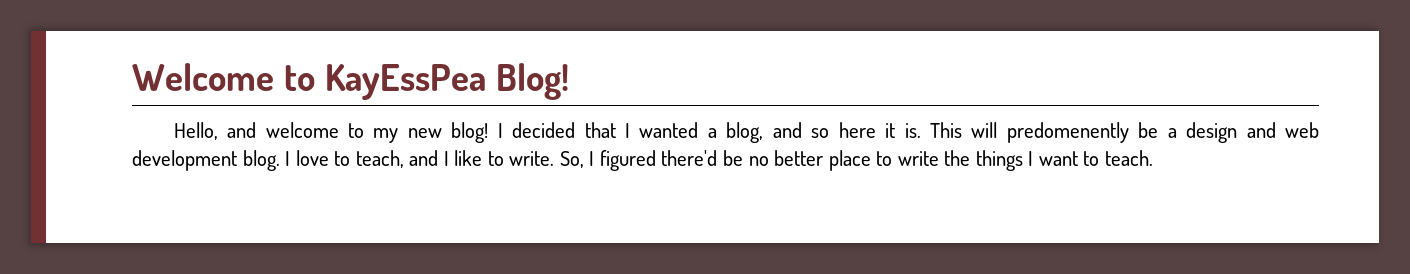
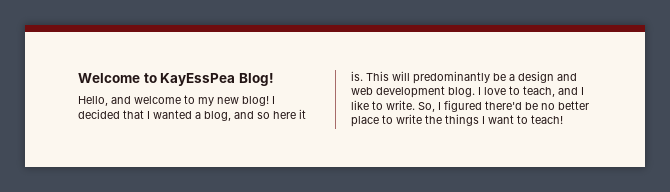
[1006,122,1129,143] predomenently -> [413,71,490,84] predominantly
[1104,150,1153,166] teach. -> [531,115,563,124] teach!

